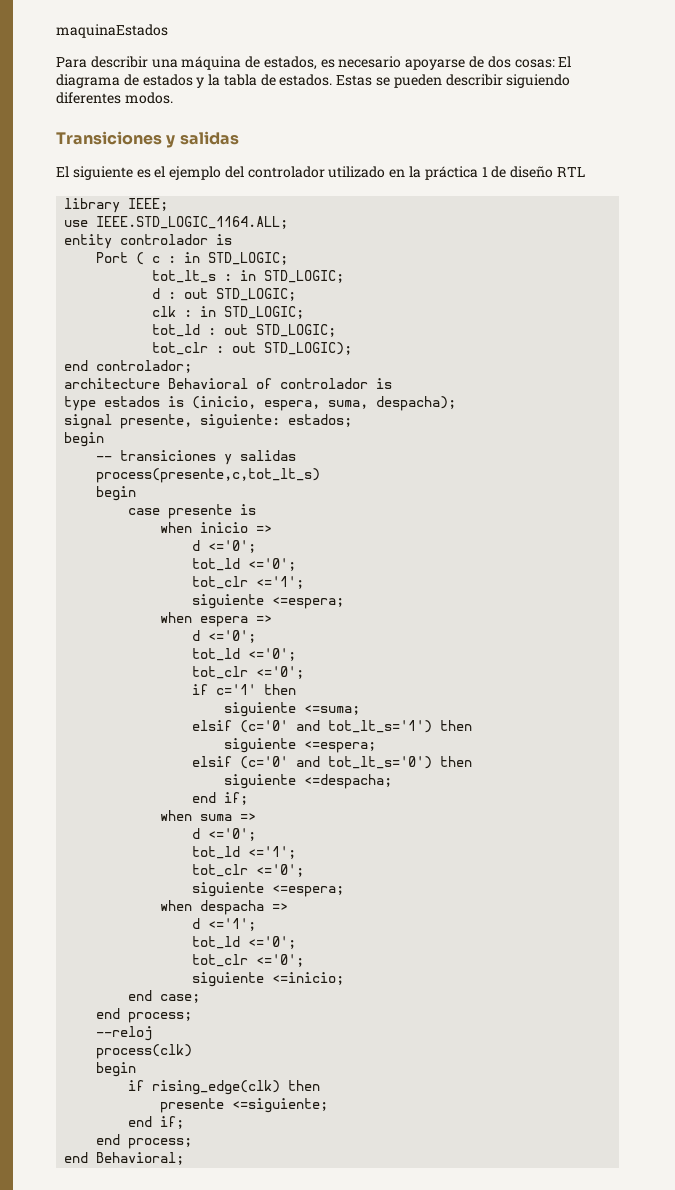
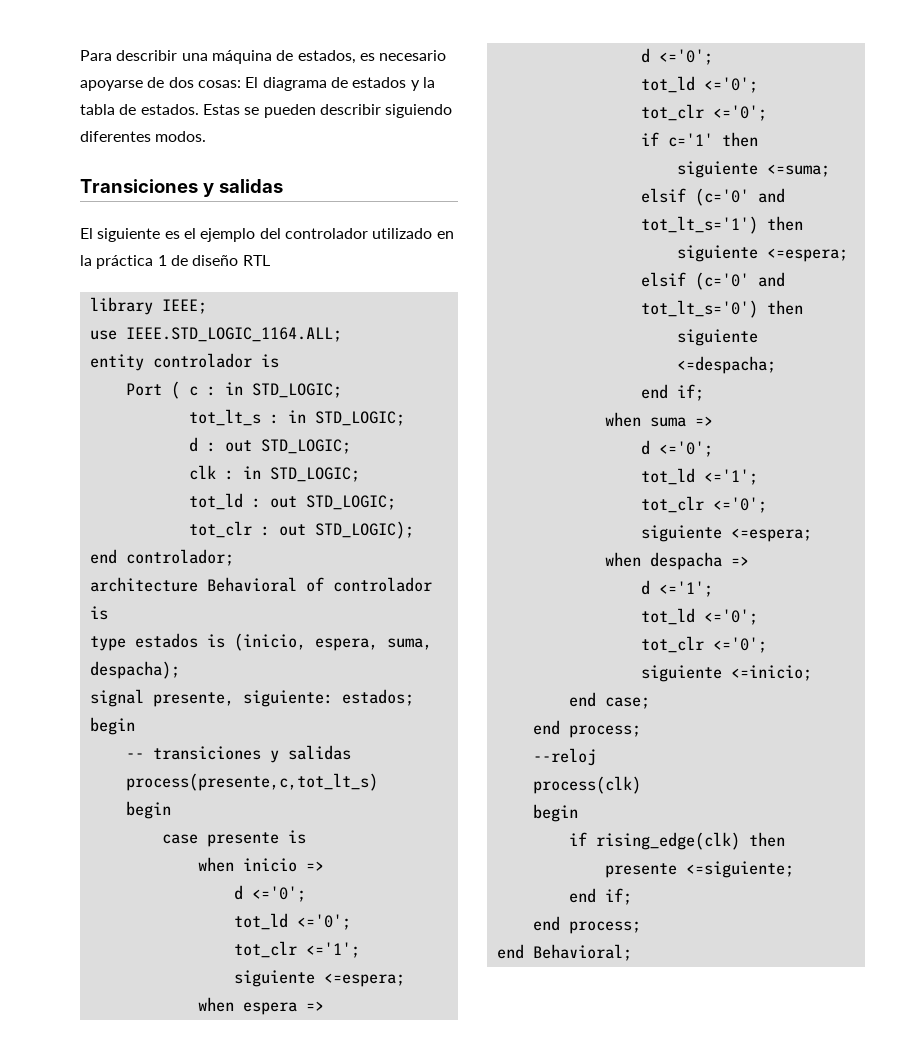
[56,24,168,38] maquinaEstados // -> (80, 55) none

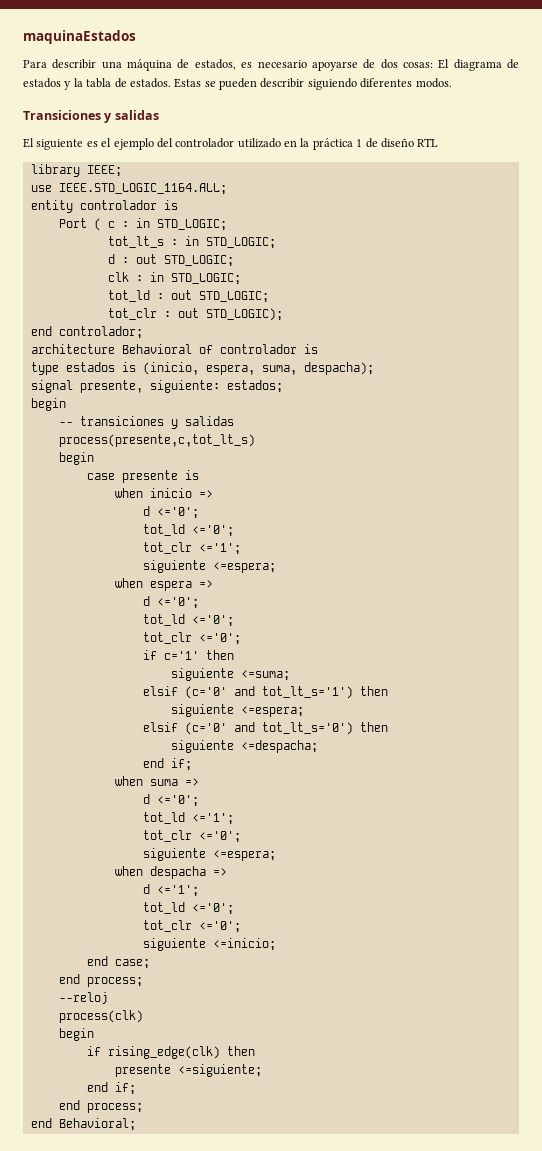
(80, 55) none -> [23,30,136,44] maquinaEstados //

